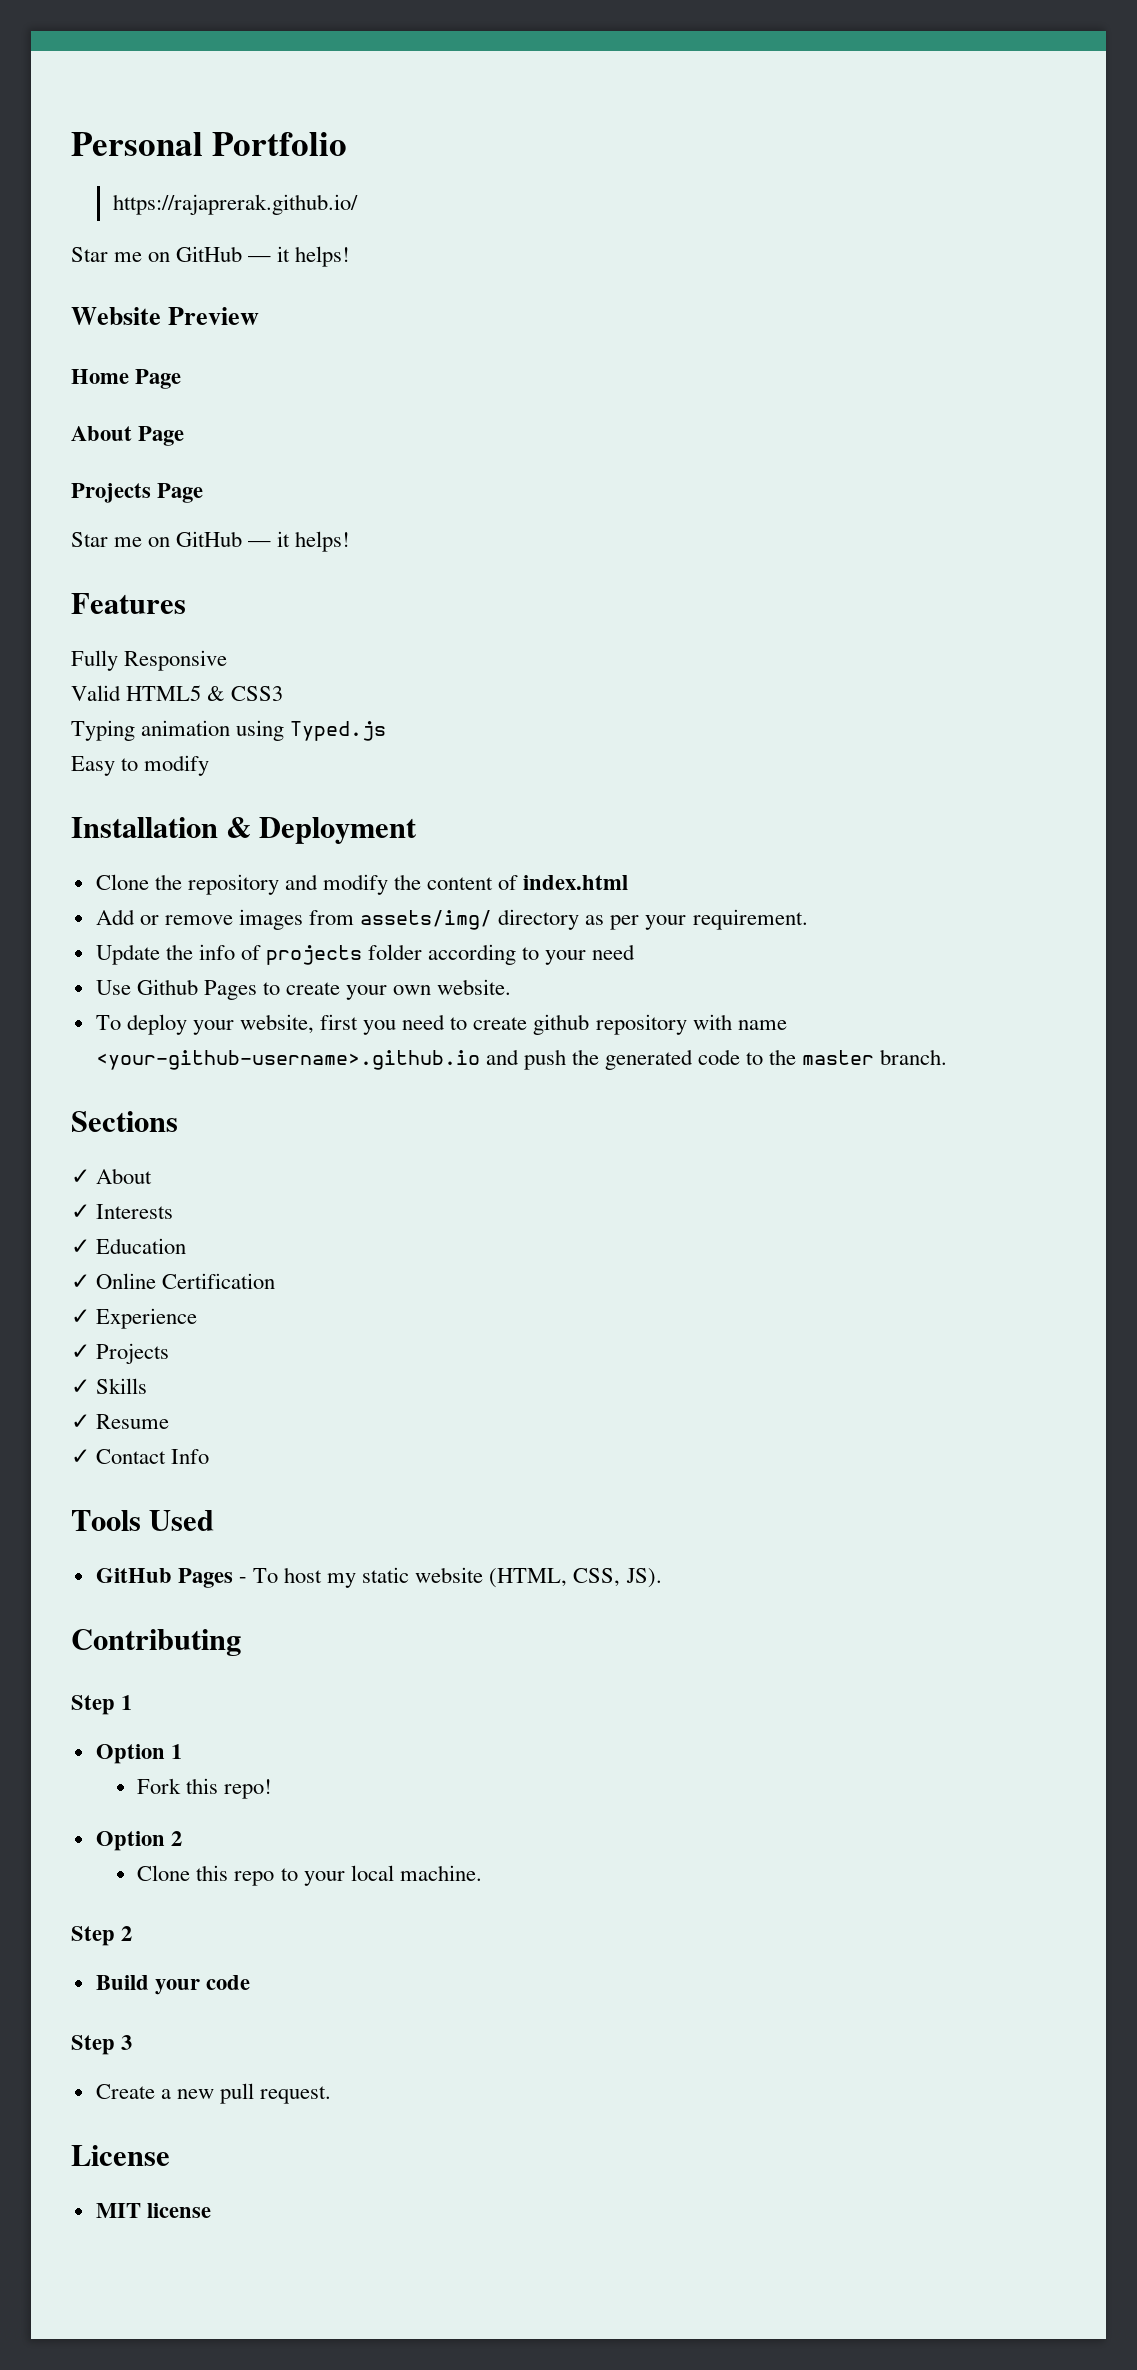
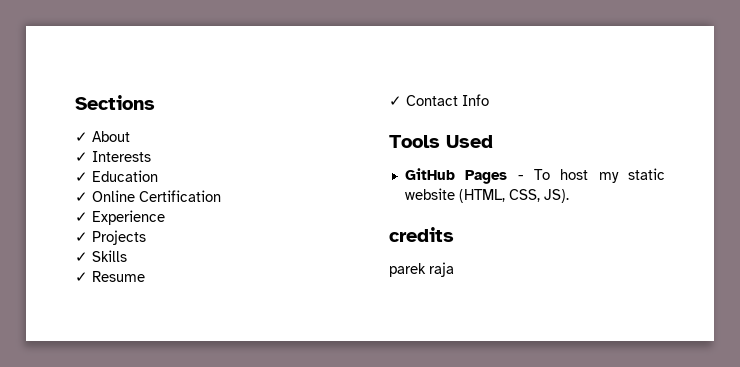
[71,132,348,156] [112,194,358,215] [71,246,351,267] [71,307,260,325] [71,369,182,389] [71,426,185,446] [71,483,204,503] [71,531,351,552] [71,593,186,614] [71,650,228,671] [71,685,284,701] [71,720,387,741] [71,755,210,776] [71,817,418,844] [95,874,629,895] [95,909,808,930] [95,944,636,965] [95,979,512,1000] [95,1014,787,1035] [95,1049,948,1070] Personal Portfolio // https://rajaprerak.github.io/ // Star me on GitHub — it helps! // Website Preview // Home Page // About Page // Projects Page // Star me on GitHub — it helps! // Features // Fully Responsive // Valid HTML5 & CSS3 // Typing animation using Typed.js // Easy to modify // Installation & Deployment // Clone the repository and modify the content of index.html // Add or remove images from assets/img/ directory as per your requirement. // Update the info of projects folder according to your need // Use Github Pages to create your own website. // To deploy your website, first you need to create github repository with name <your-github-username>.github.io and push the generated code to the master branch. // -> (75, 102) none
[71,1629,241,1656] [71,1695,133,1715] [95,1744,182,1764] [137,1778,273,1799] [95,1831,182,1851] [137,1865,482,1886] [71,1926,133,1946] [95,1975,250,1995] [71,2035,133,2055] [95,2083,332,2104] [71,2145,170,2166] [95,2203,211,2218] Contributing // Step 1 // Option 1 // Fork this repo! // Option 2 // Clone this repo to your local machine. // Step 2 // Build your code // Step 3 // Create a new pull request. // License // MIT license -> [389,227,454,242] [389,262,454,277] credits // parek raja

